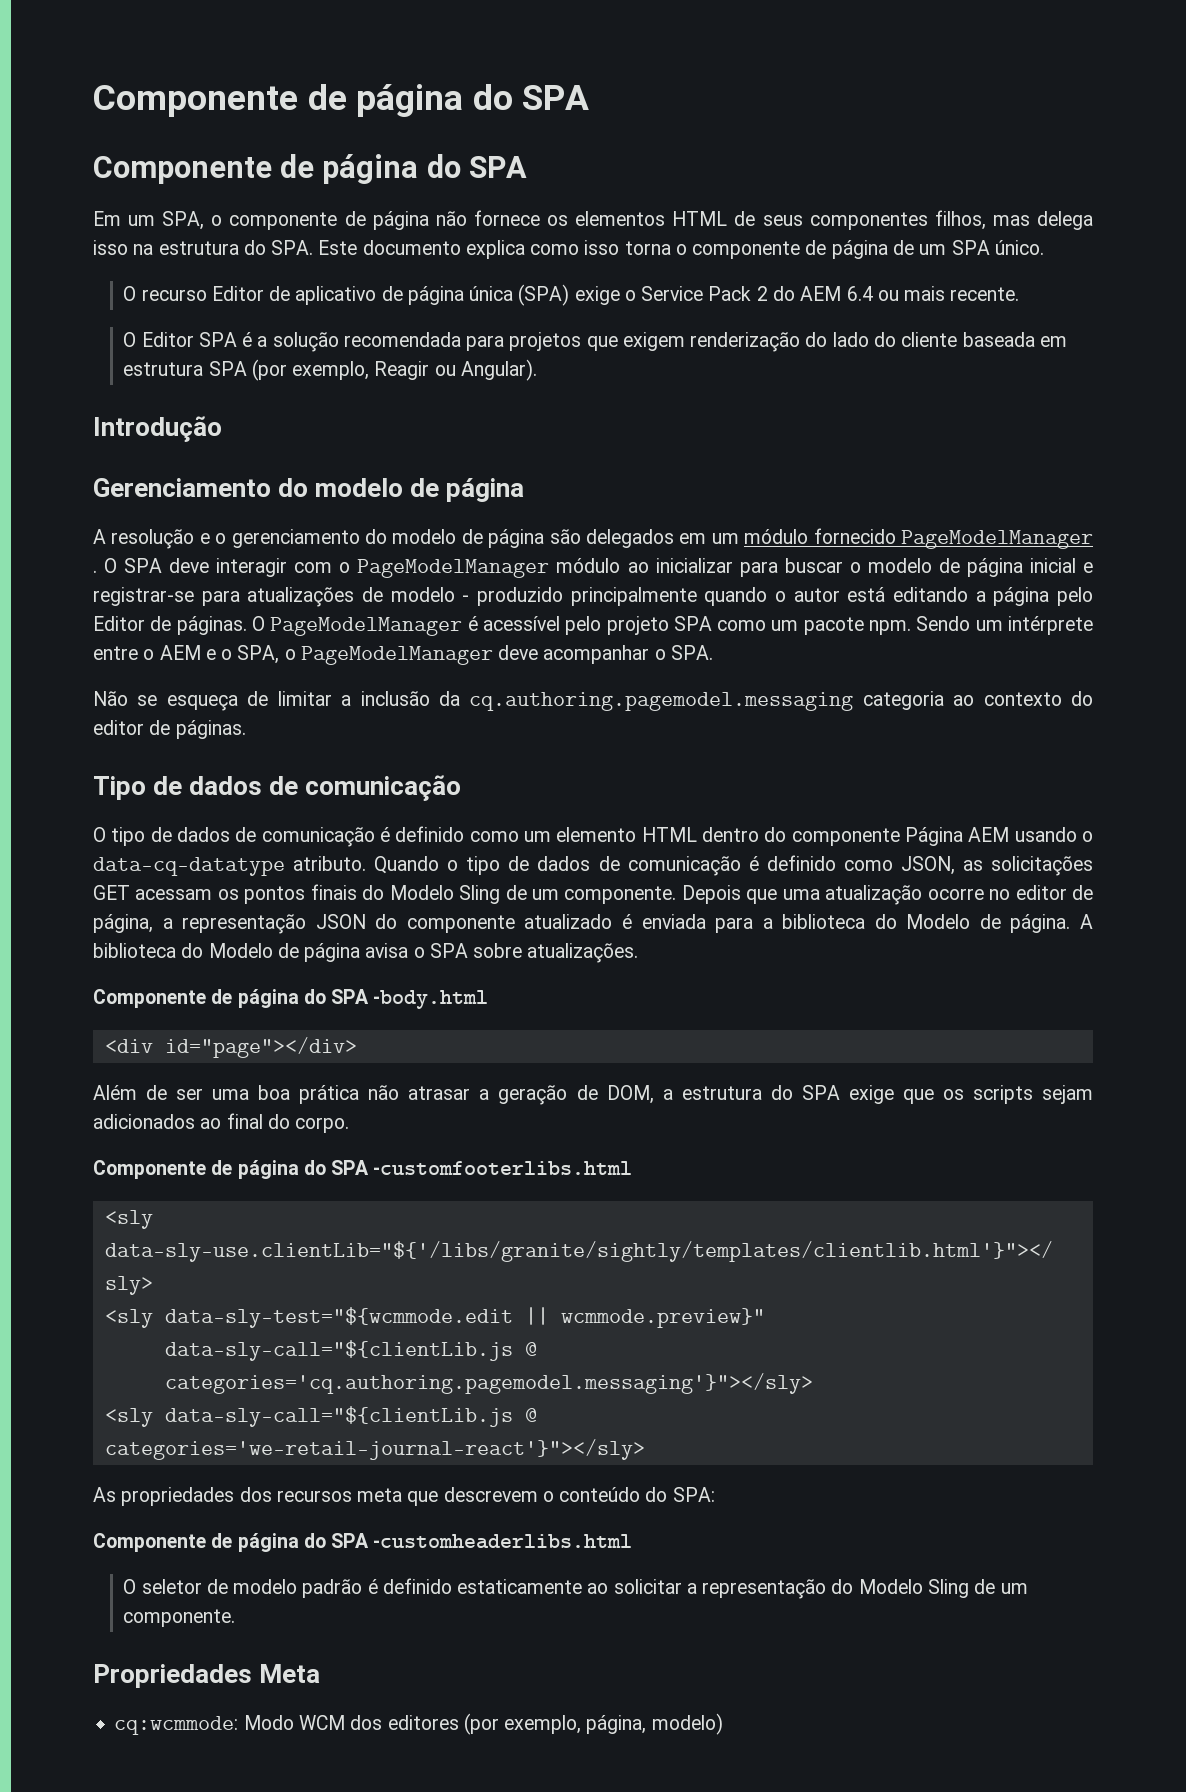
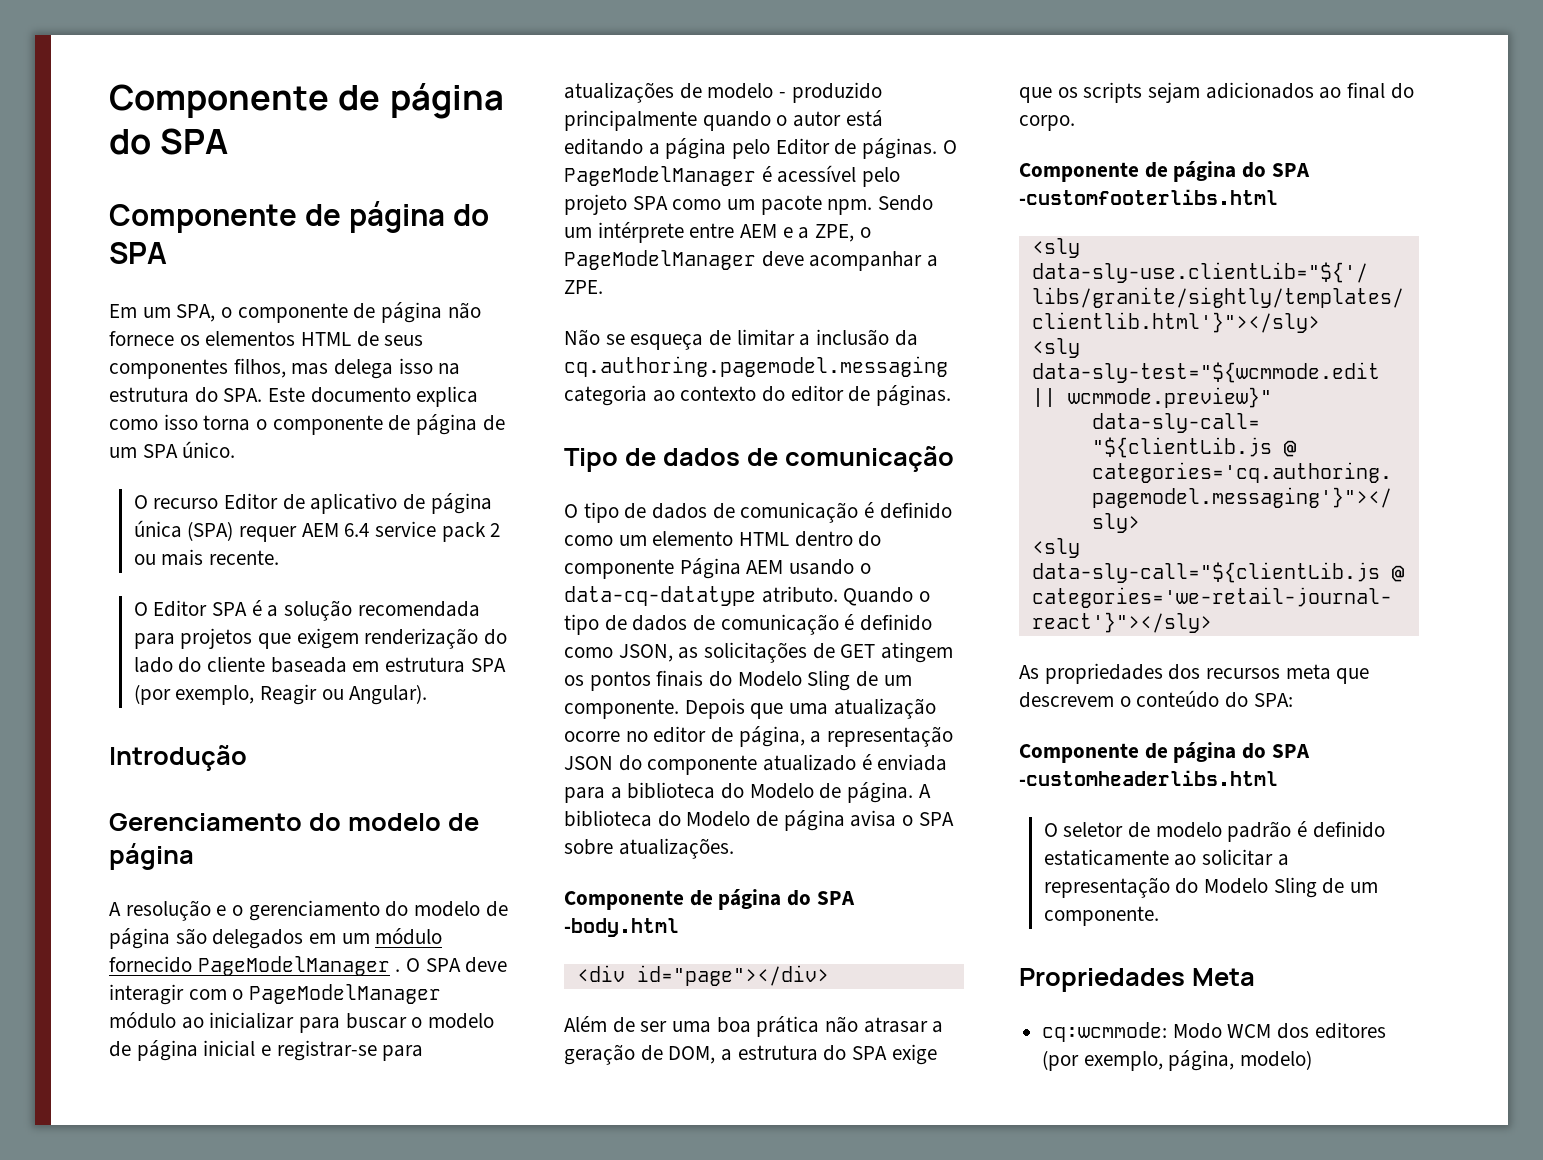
[574,286,873,305] exige o Service Pack 2 do AEM 6.4 -> [239,521,501,542] requer AEM 6.4 service pack 2
[143,649,155,660] o -> (735, 230) none
[221,645,280,664] o SPA, -> [798,224,855,242] a ZPE,
[654,645,713,660] o SPA. -> [927,255,939,267] [564,280,603,294] a ZPE.
[93,885,213,900] GET acessam -> [812,642,954,663] de GET atingem

